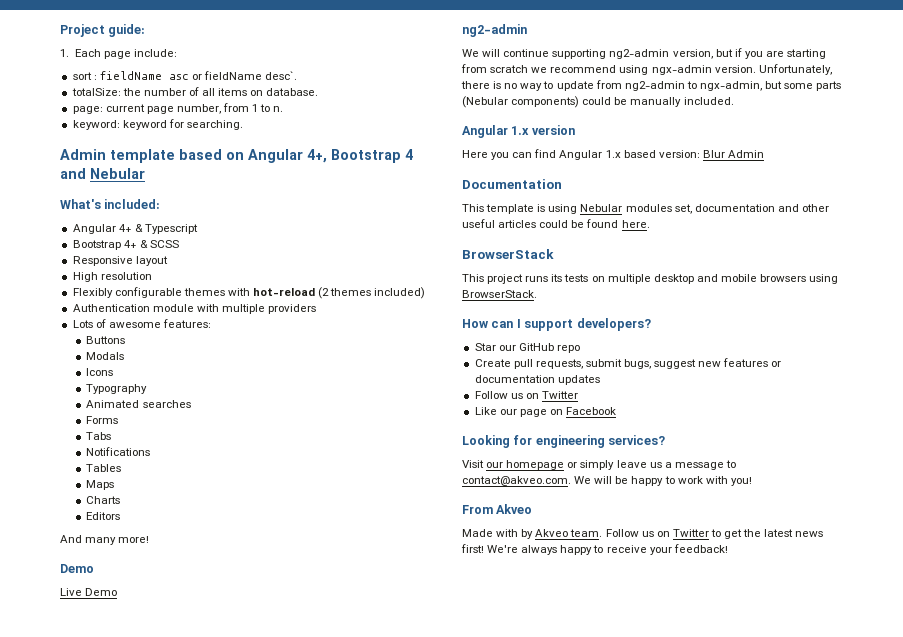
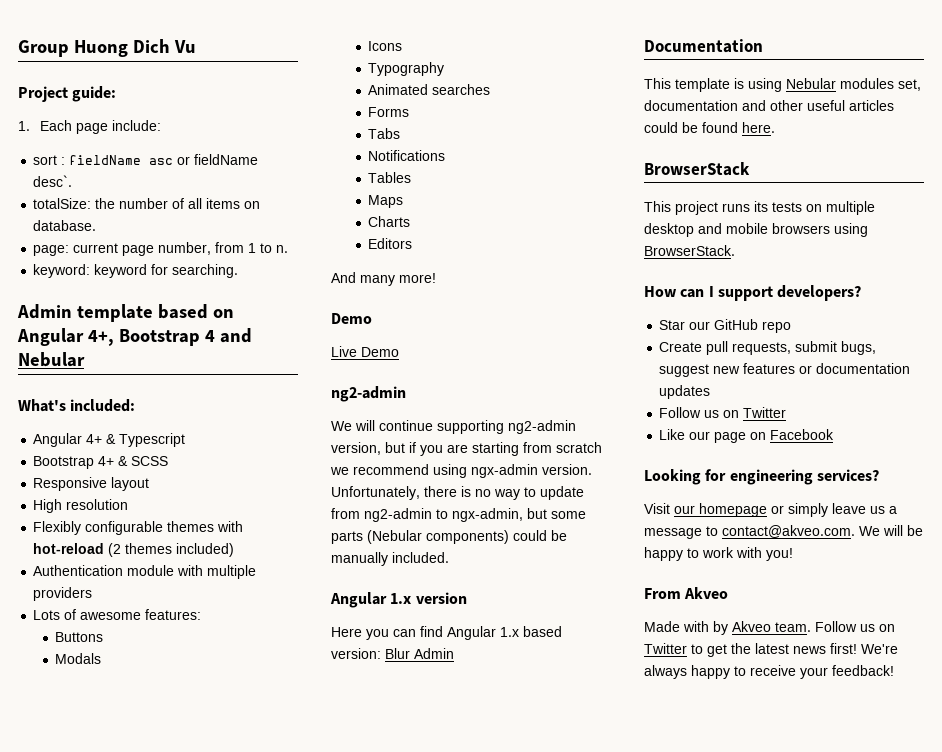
(60, 30) none -> [18,39,196,57] Group Huong Dich Vu //

